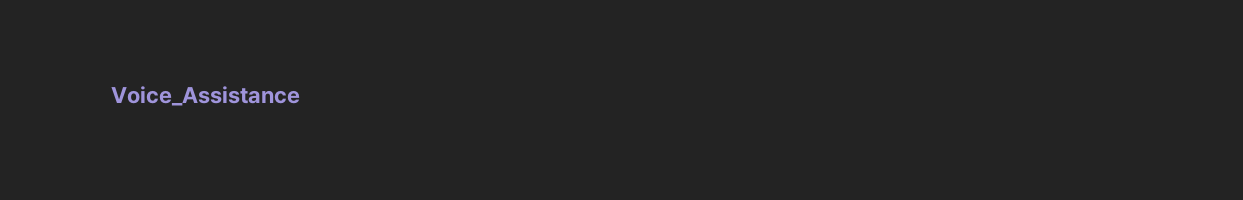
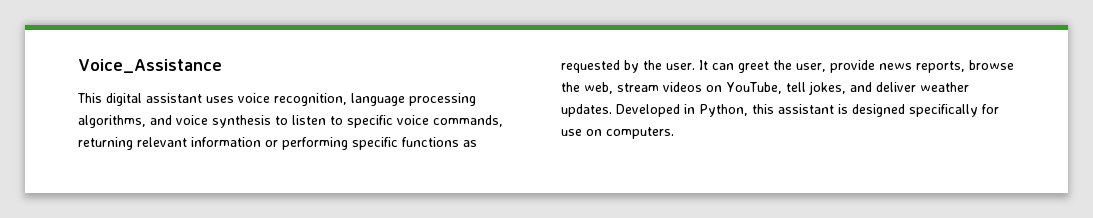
(300, 96) none -> [77,93,476,106] [78,115,503,128] [78,137,477,150] [561,60,1014,73] [561,81,969,95] [561,104,999,117] [561,127,674,139] // This digital assistant uses voice recognition, language processing algorithms, and voice synthesis to listen to specific voice commands, returning relevant information or performing specific functions as requested by the user. It can greet the user, provide news reports, browse the web, stream videos on YouTube, tell jokes, and deliver weather updates. Developed in Python, this assistant is designed specifically for use on computers.

